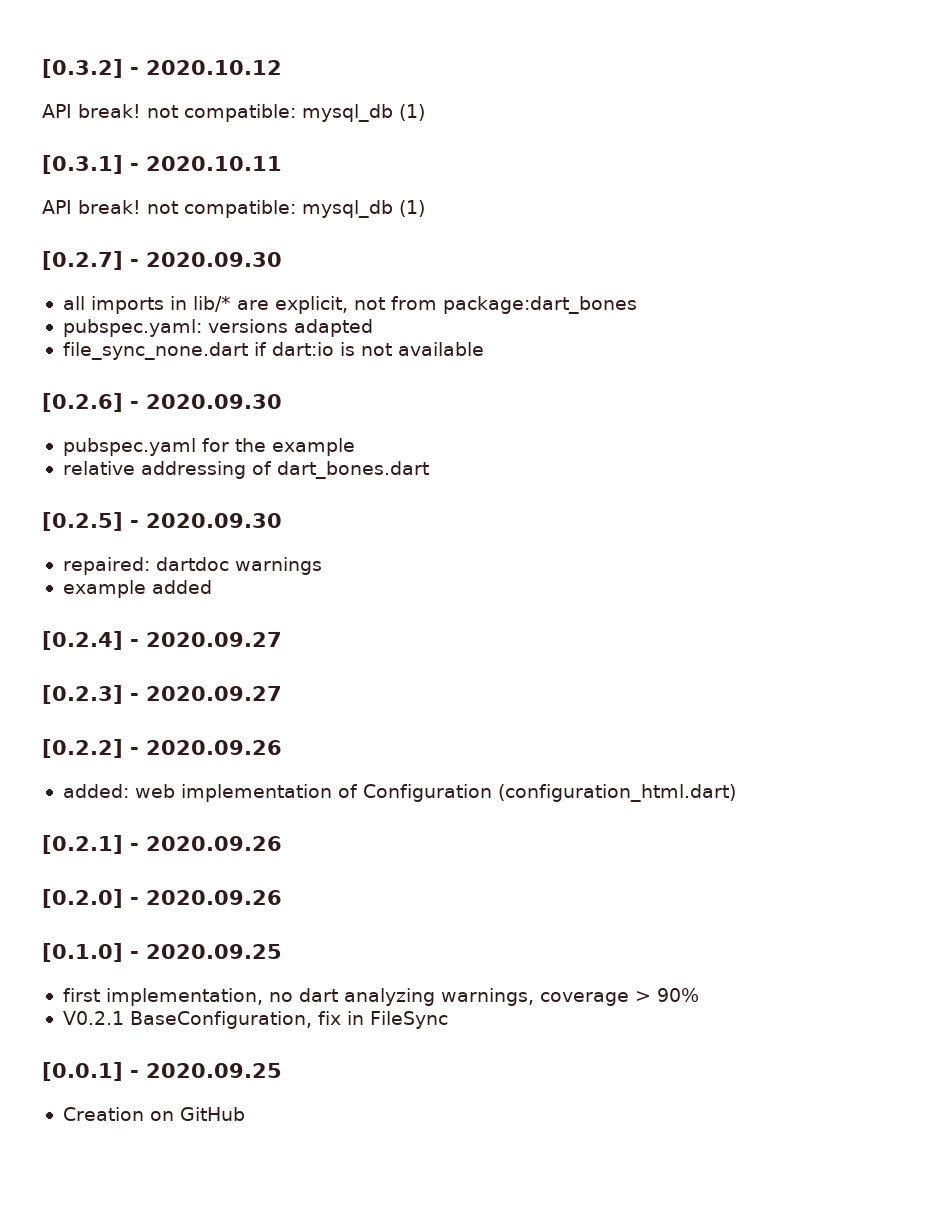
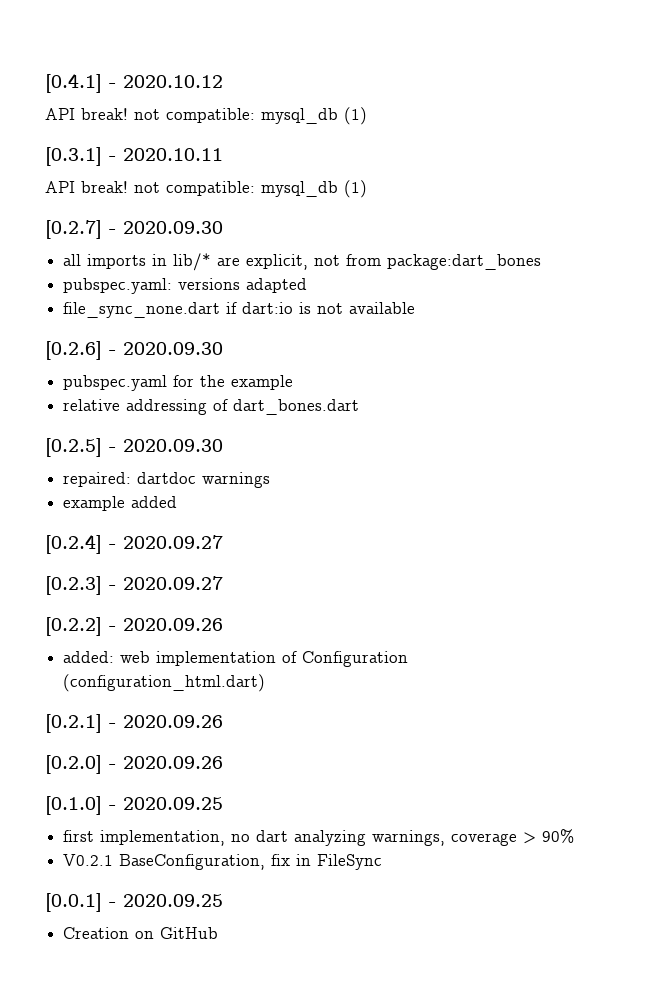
[42,59,123,78] [0.3.2] -> [45,73,102,93] [0.4.1]

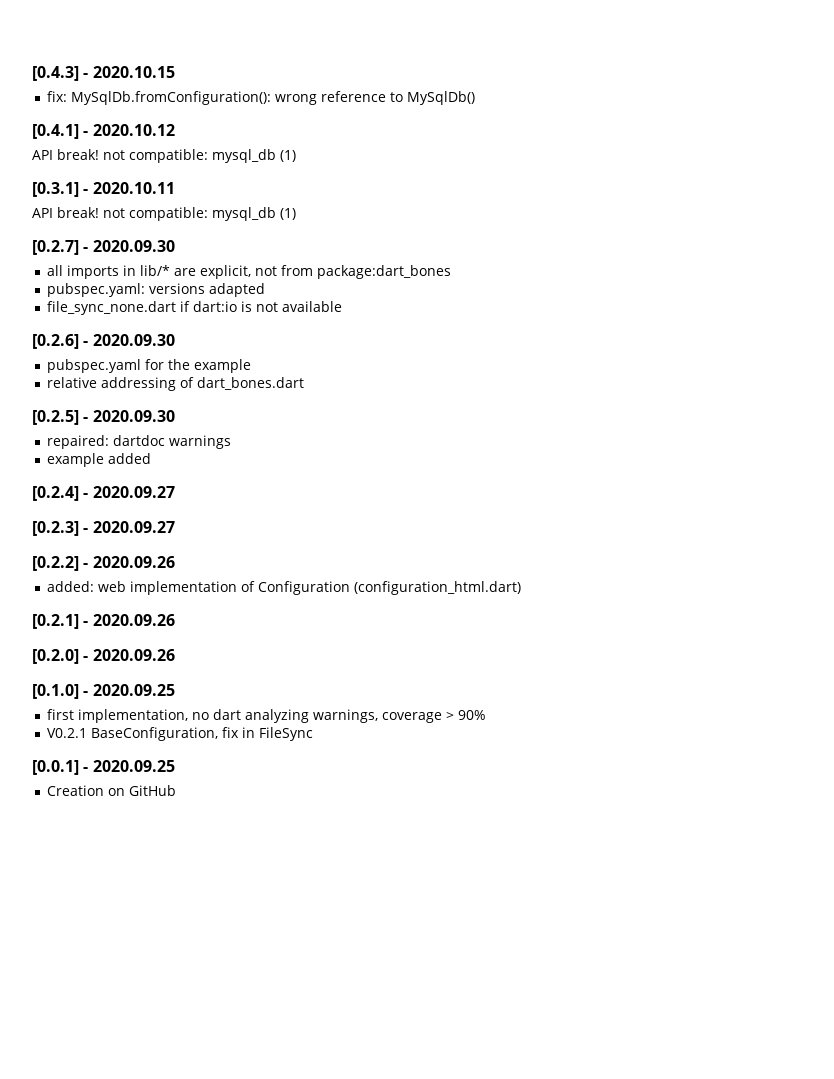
(45, 83) none -> [32,66,175,81] [47,91,476,105] [0.4.3] - 2020.10.15 // fix: MySqlDb.fromConfiguration(): wrong reference to MySqlDb() //

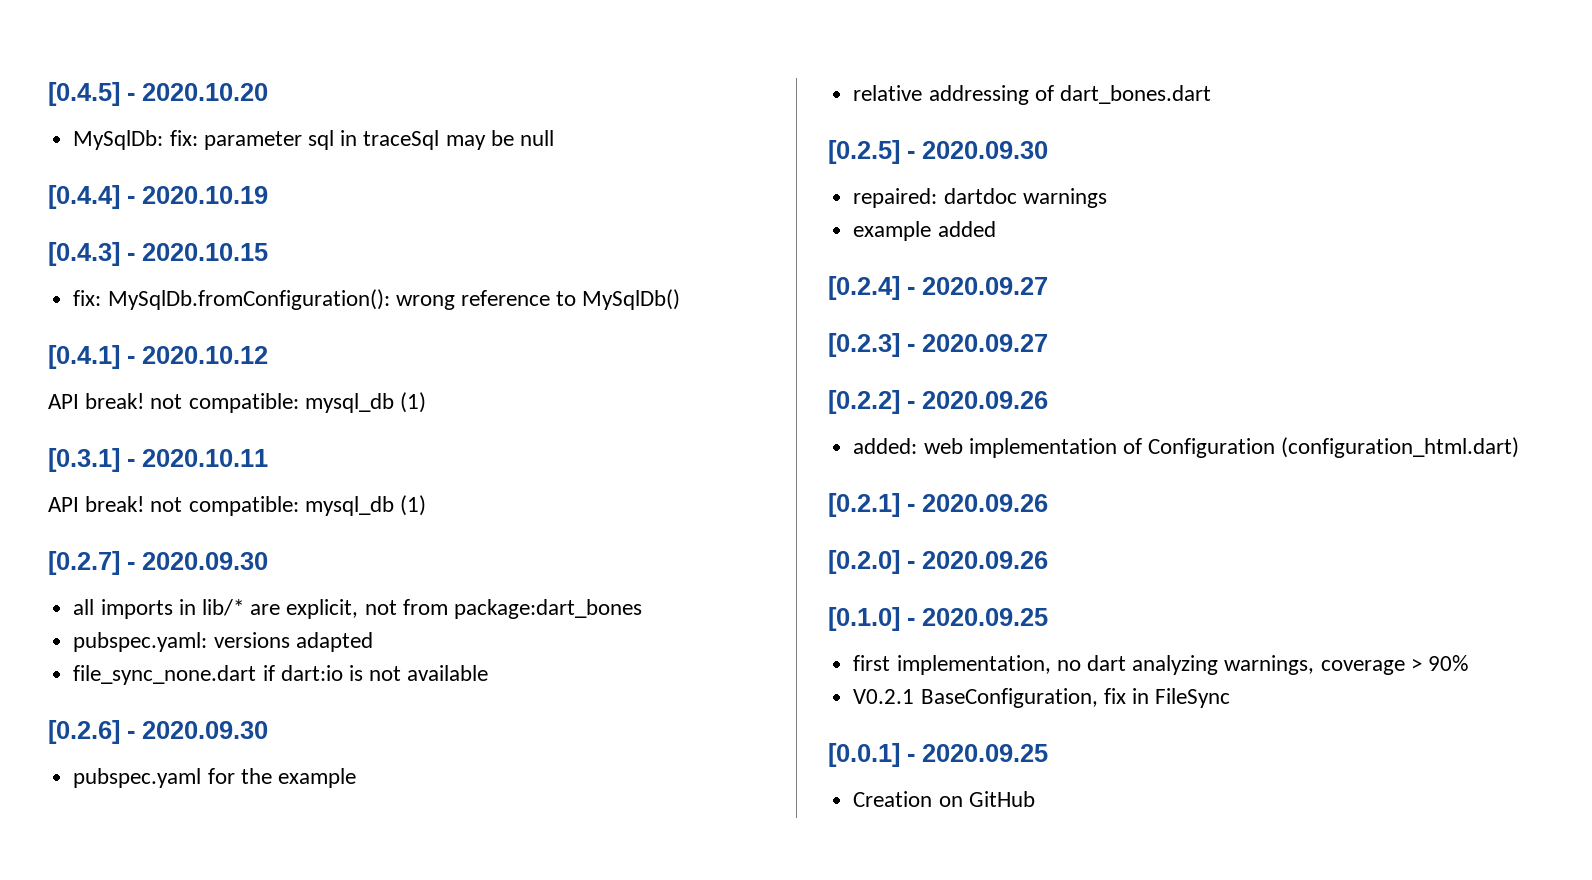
(32, 73) none -> [48,82,268,106] [73,130,554,150] [48,185,268,209] [0.4.5] - 2020.10.20 // MySqlDb: fix: parameter sql in traceSql may be null // [0.4.4] - 2020.10.19 //

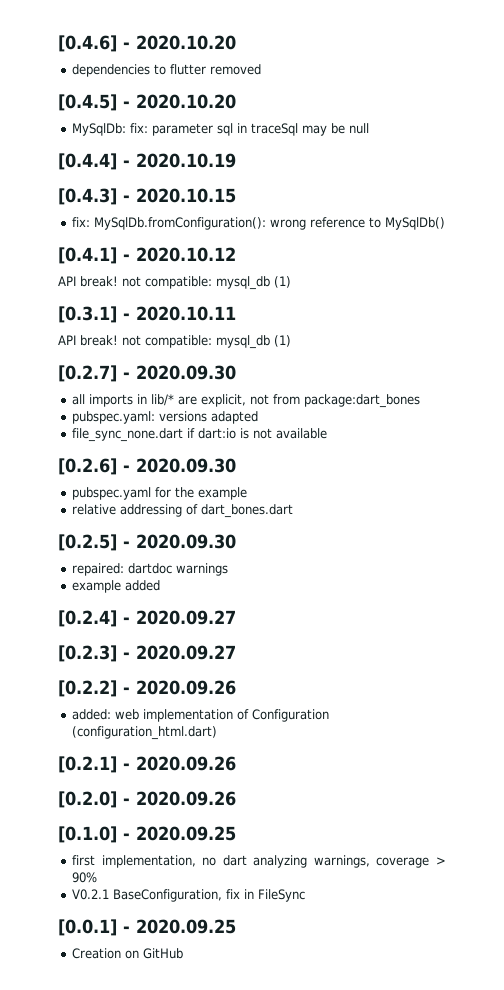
(48, 94) none -> [58,35,236,52] [72,64,262,77] [0.4.6] - 2020.10.20 // dependencies to flutter removed //

